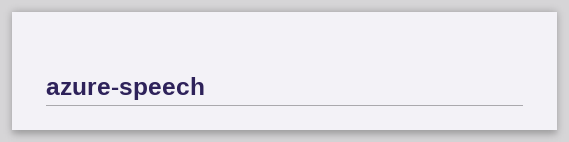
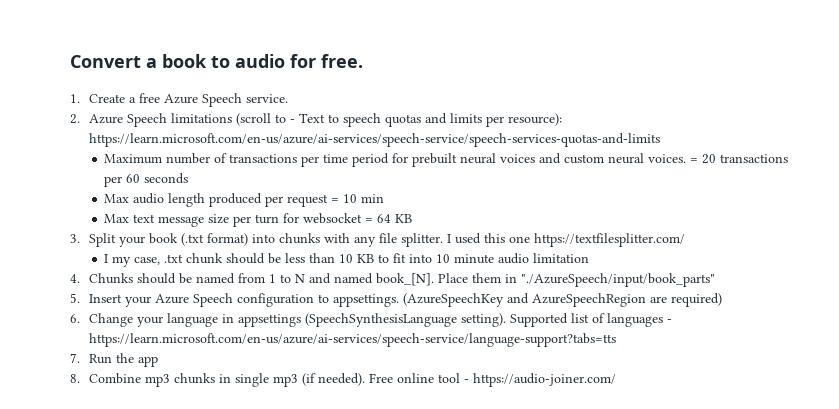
[46,77,205,100] azure-speech -> [70,54,363,68] [70,93,289,107] [70,113,563,127] [89,133,661,147] [104,153,789,167] [104,173,189,187] [104,193,385,207] [104,213,413,227] [70,233,686,247] [104,253,590,267] [70,273,716,287] [70,293,723,307] [70,313,673,327] [89,333,617,347] [70,353,159,367] [70,373,617,387] Convert a book to audio for free. // 1. Create a free Azure Speech service. // 2. Azure Speech limitations (scroll to - Text to speech quotas and limits per resource): https://learn.microsoft.com/en-us/azure/ai-services/speech-service/speech-services-quotas-and-limits // Maximum number of transactions per time period for prebuilt neural voices and custom neural voices. = 20 transactions per 60 seconds // Max audio length produced per request = 10 min // Max text message size per turn for websocket = 64 KB // 3. Split your book (.txt format) into chunks with any file splitter. I used this one https://textfilesplitter.com/ // I my case, .txt chunk should be less than 10 KB to fit into 10 minute audio limitation // 4. Chunks should be named from 1 to N and named book_[N]. Place them in "./AzureSpeech/input/book_parts" // 5. Insert your Azure Speech configuration to appsettings. (AzureSpeechKey and AzureSpeechRegion are required) // 6. Change your language in appsettings (SpeechSynthesisLanguage setting). Supported list of languages - https://learn.microsoft.com/en-us/azure/ai-services/speech-service/language-support?tabs=tts // 7. Run the app // 8. Combine mp3 chunks in single mp3 (if needed). Free online tool - https://audio-joiner.com/

